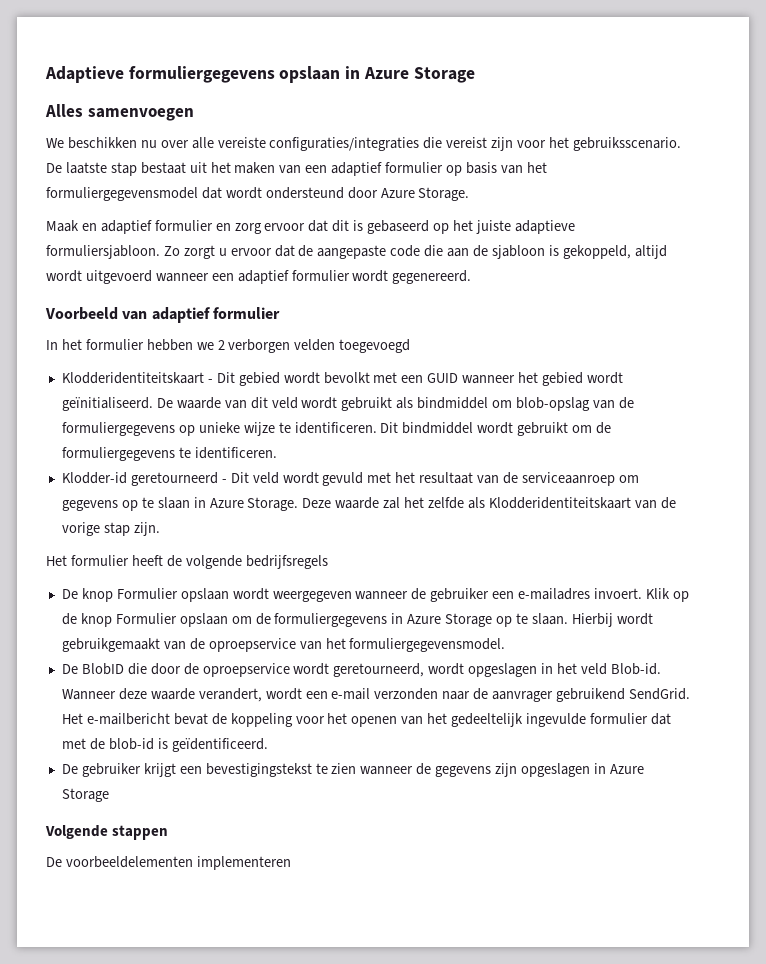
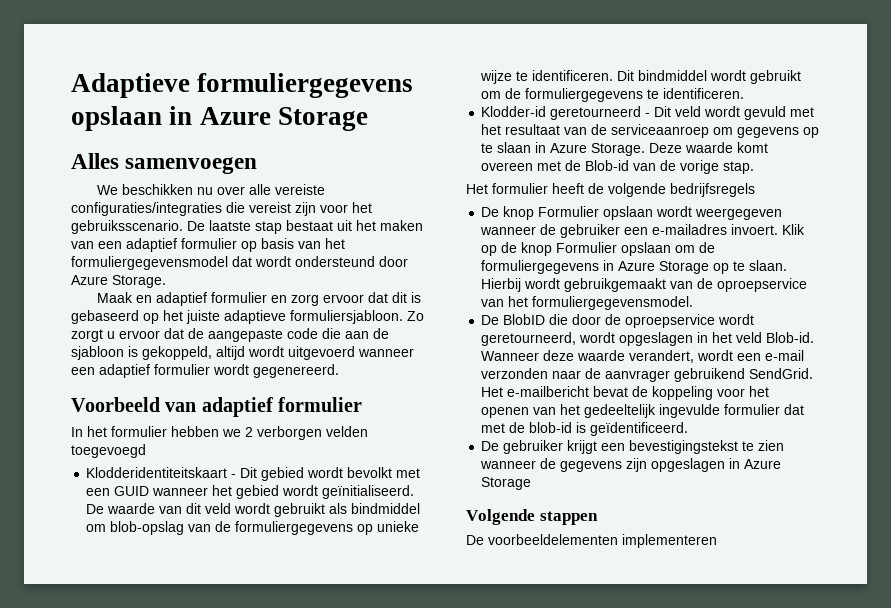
[383,497,631,509] zal het zelfde als Klodderidentiteitskaart -> [737,142,769,153] [481,160,630,171] komt overeen met de Blob-id
[103,522,160,536] stap zijn. -> [723,161,755,174] stap.

